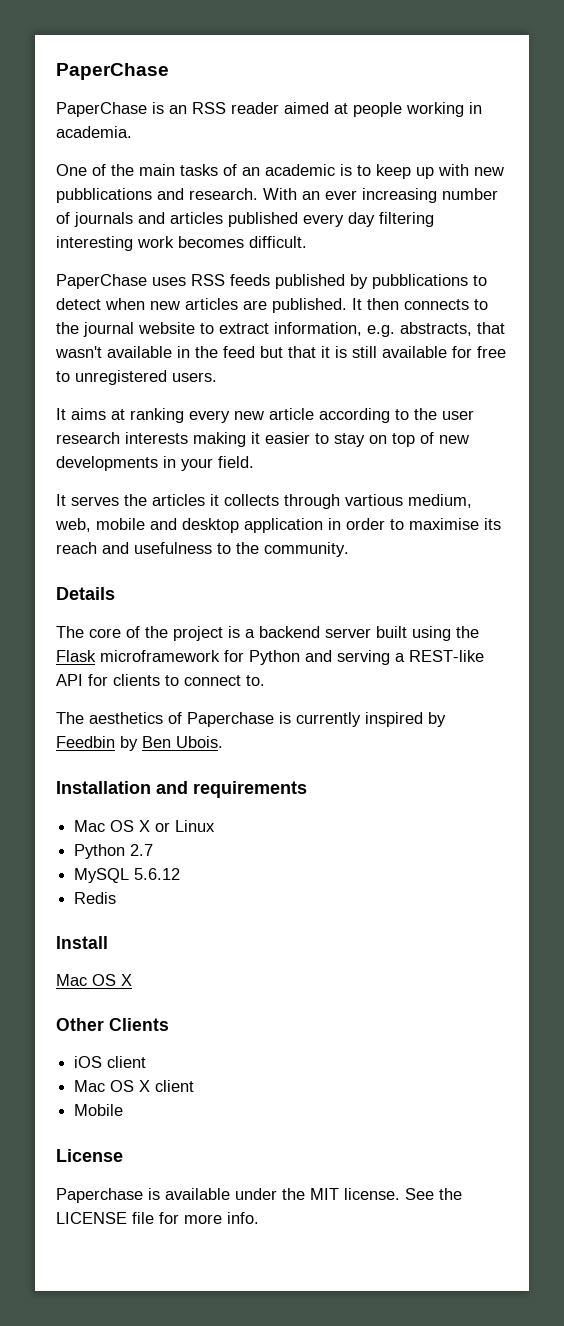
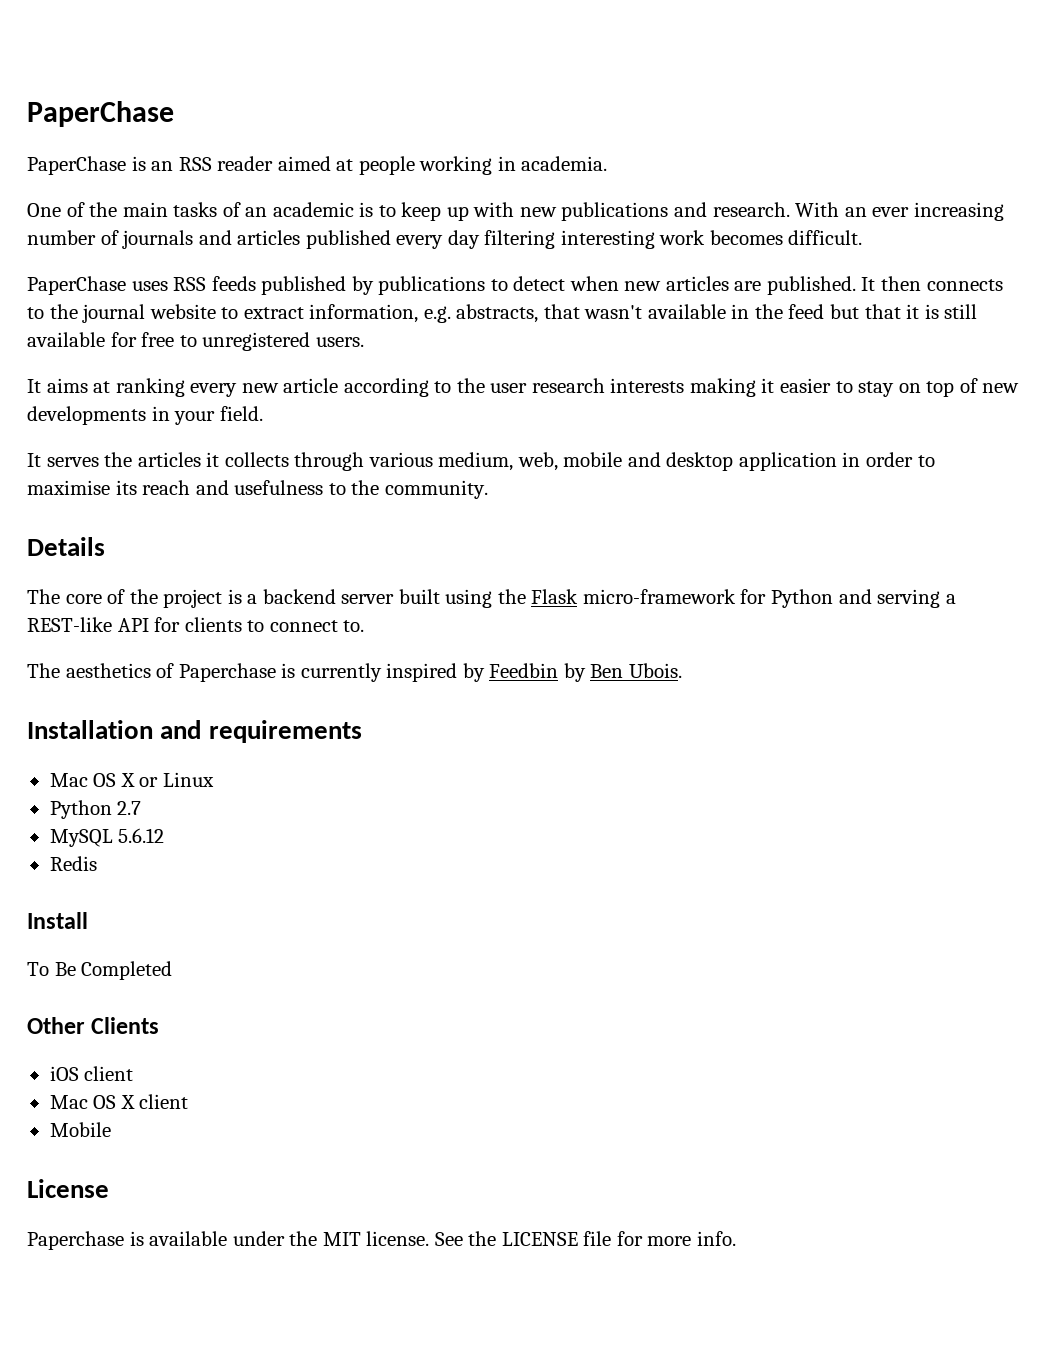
[56,188,152,203] pubblications -> [561,202,669,221] publications
[372,274,468,289] pubblications -> [378,276,486,295] publications
[345,494,403,506] vartious -> [368,452,433,467] various
[100,650,220,662] microframework -> [582,589,736,604] micro-framework
[56,974,132,986] Mac OS X -> [27,961,173,980] To Be Completed

